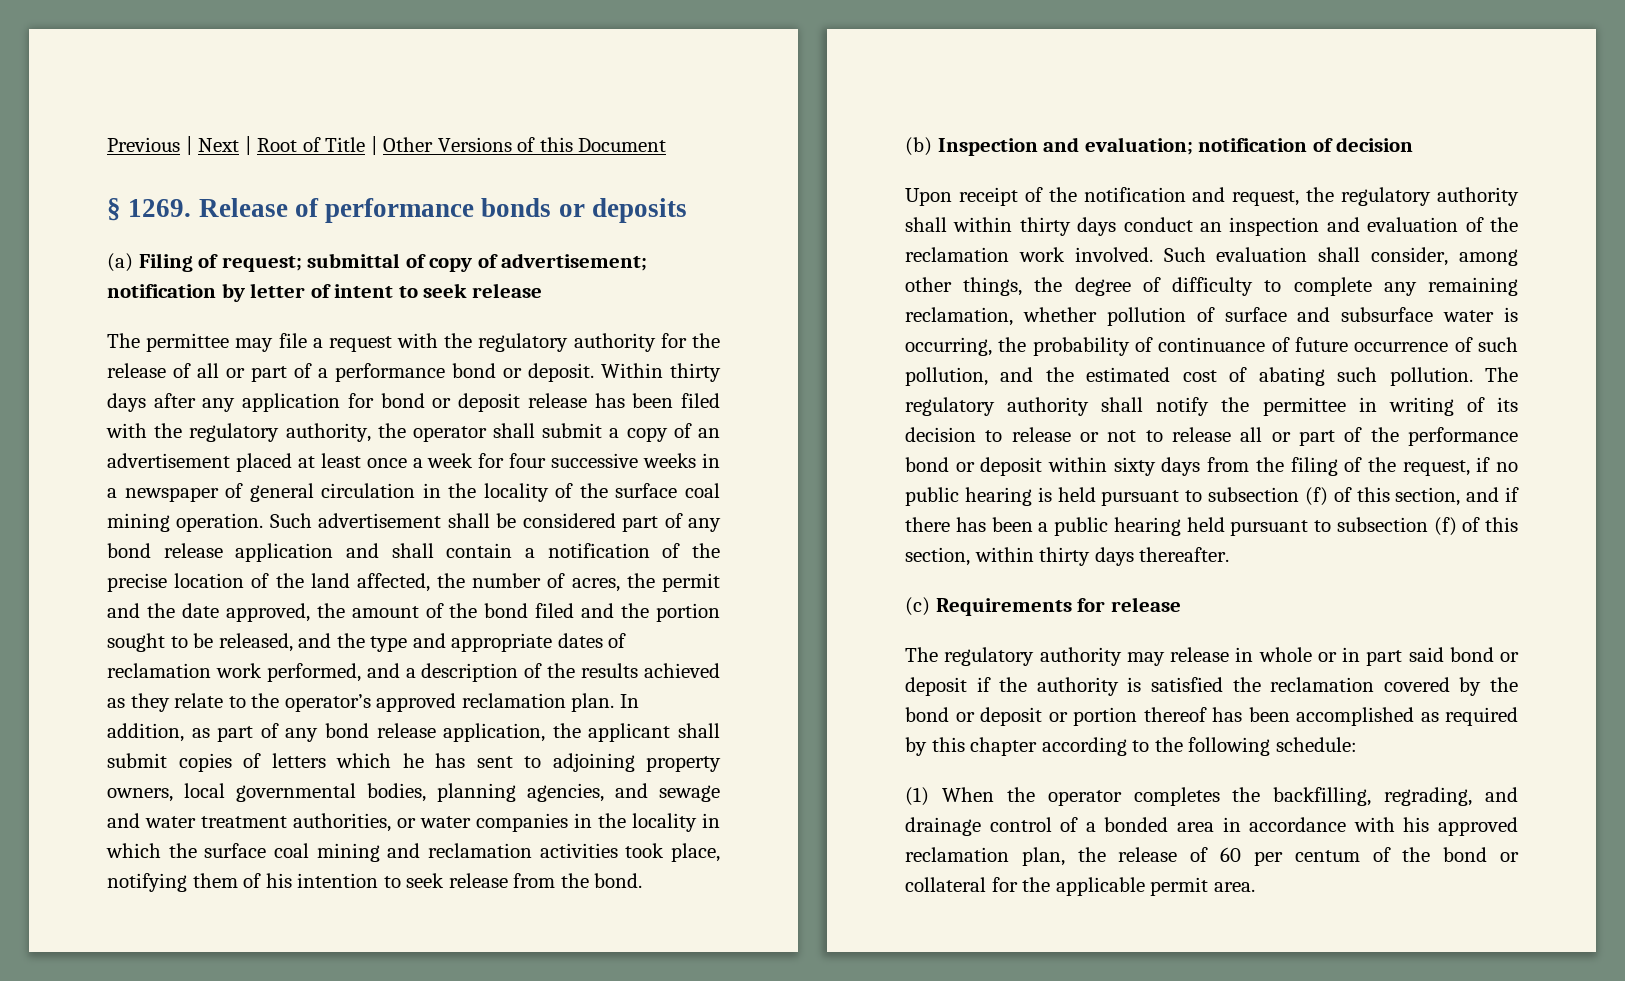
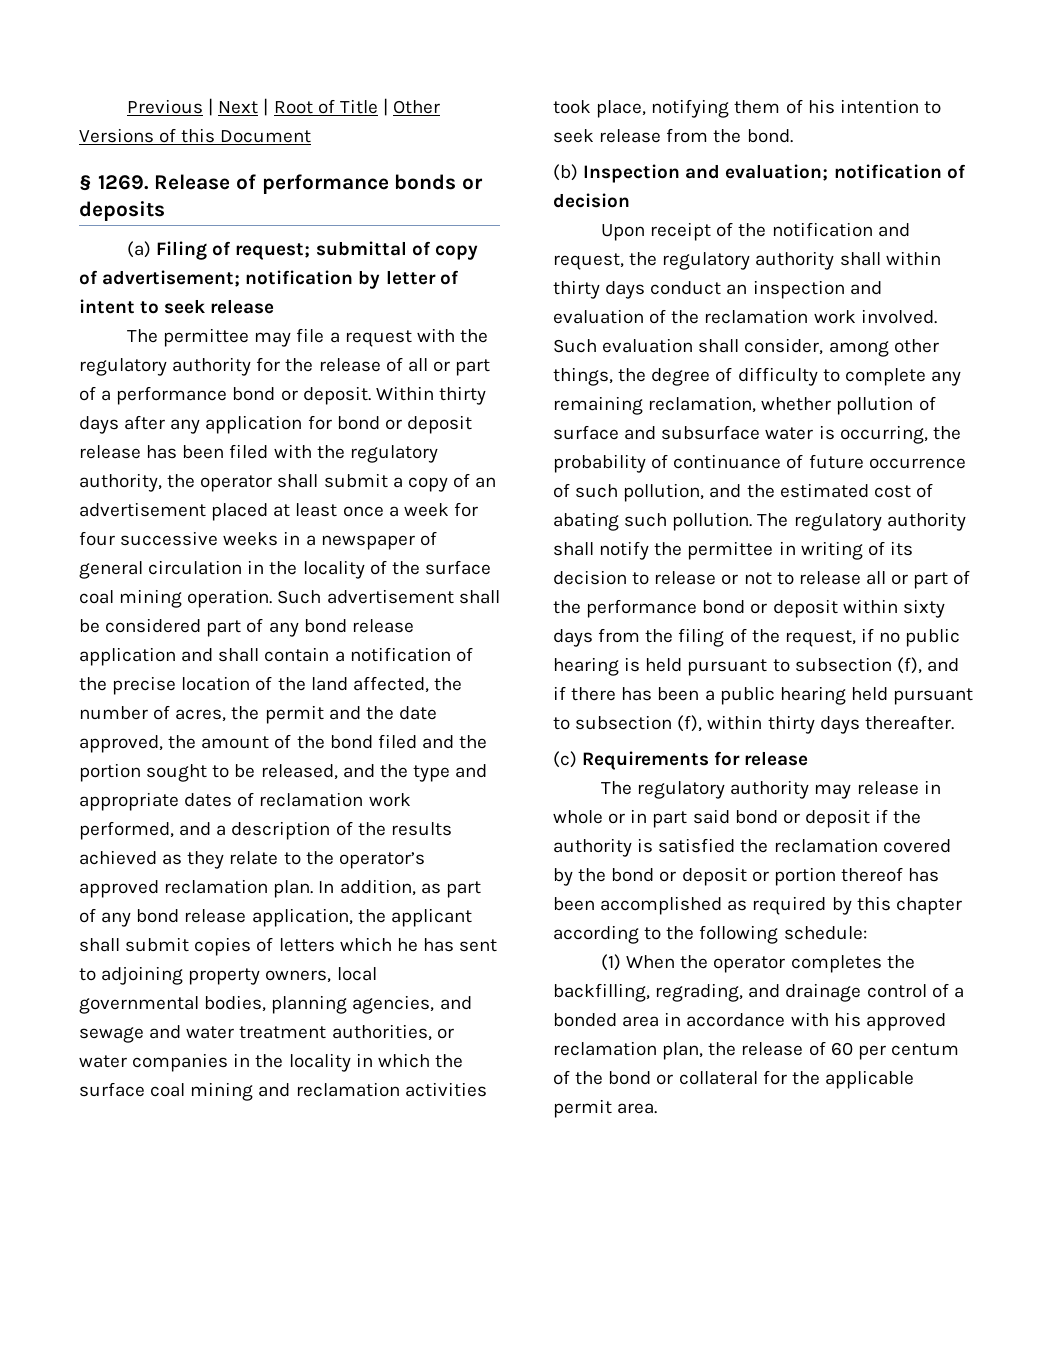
[1304,487,1461,506] (f) of this section, -> [896,657,922,674] (f),
[1433,517,1518,536] [905,547,970,566] (f) of this section, -> [677,715,703,732] (f),

